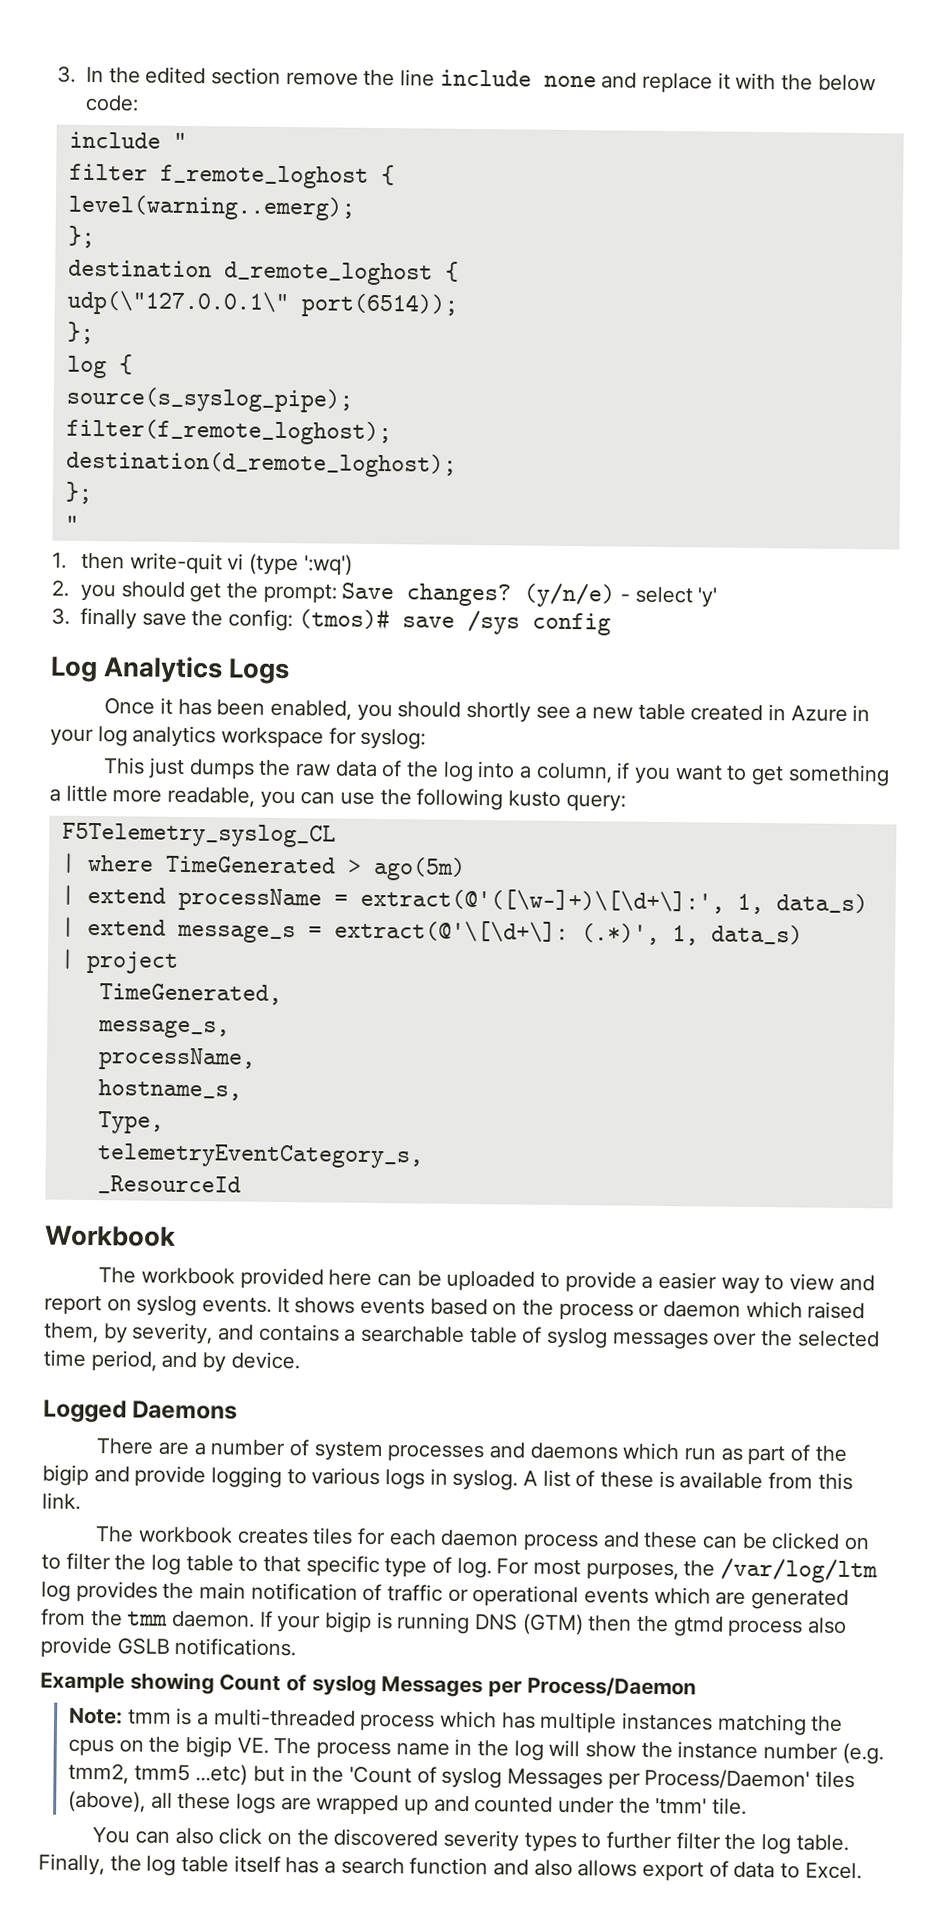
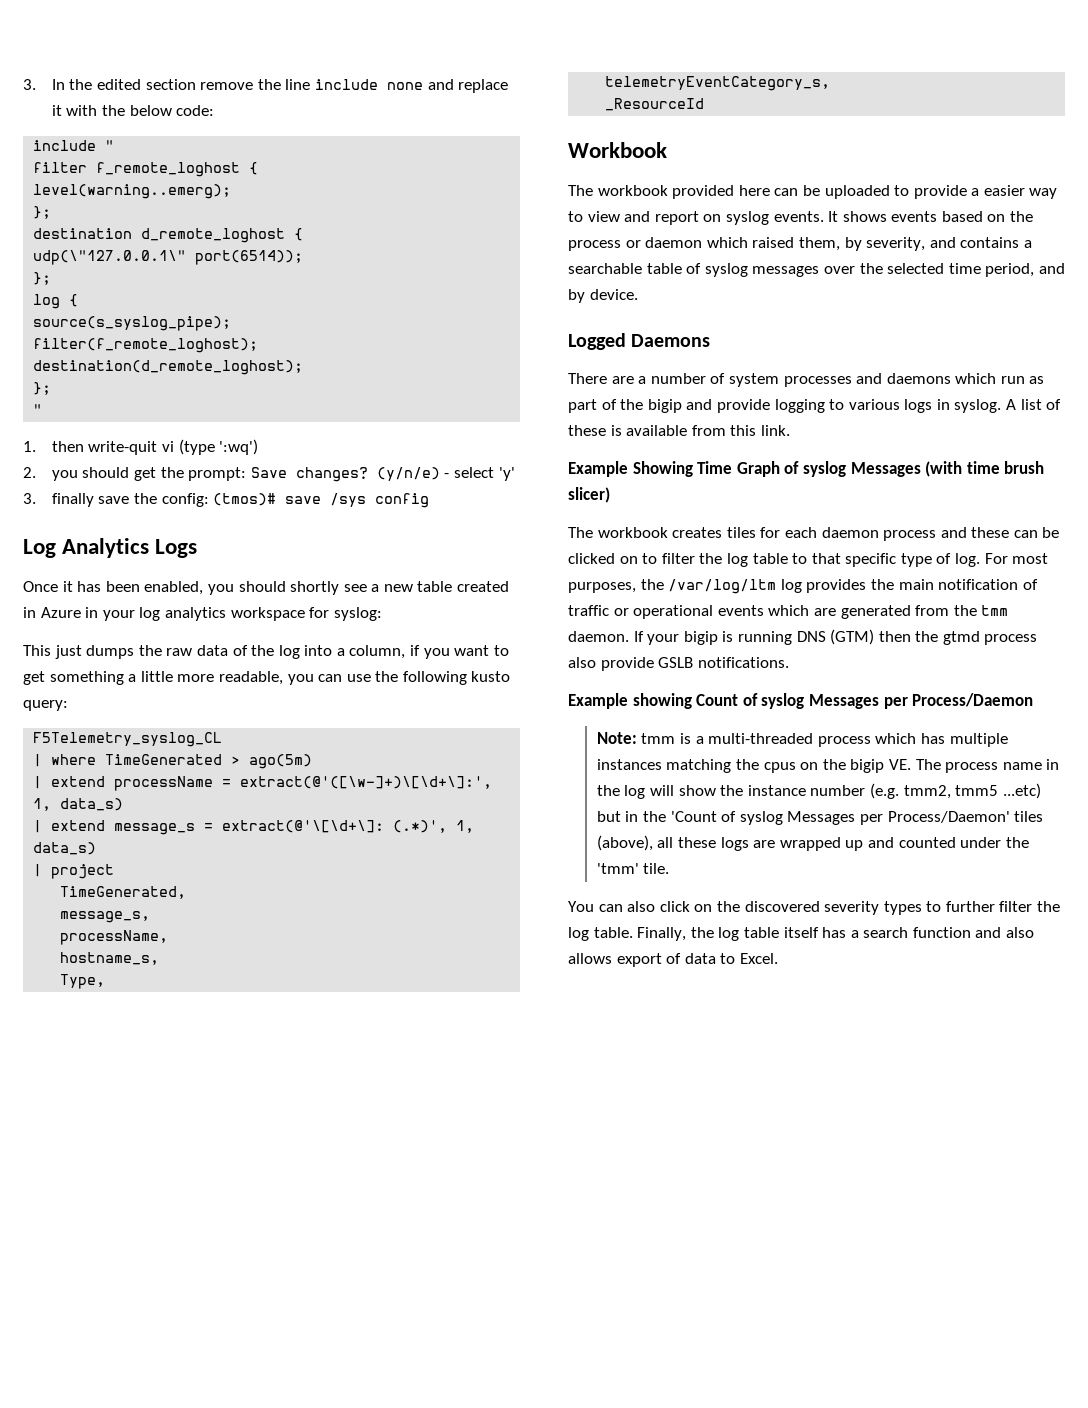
(81, 1501) none -> [568,461,1045,477] [568,487,610,503] // Example Showing Time Graph of syslog Messages (with time brush slicer)

